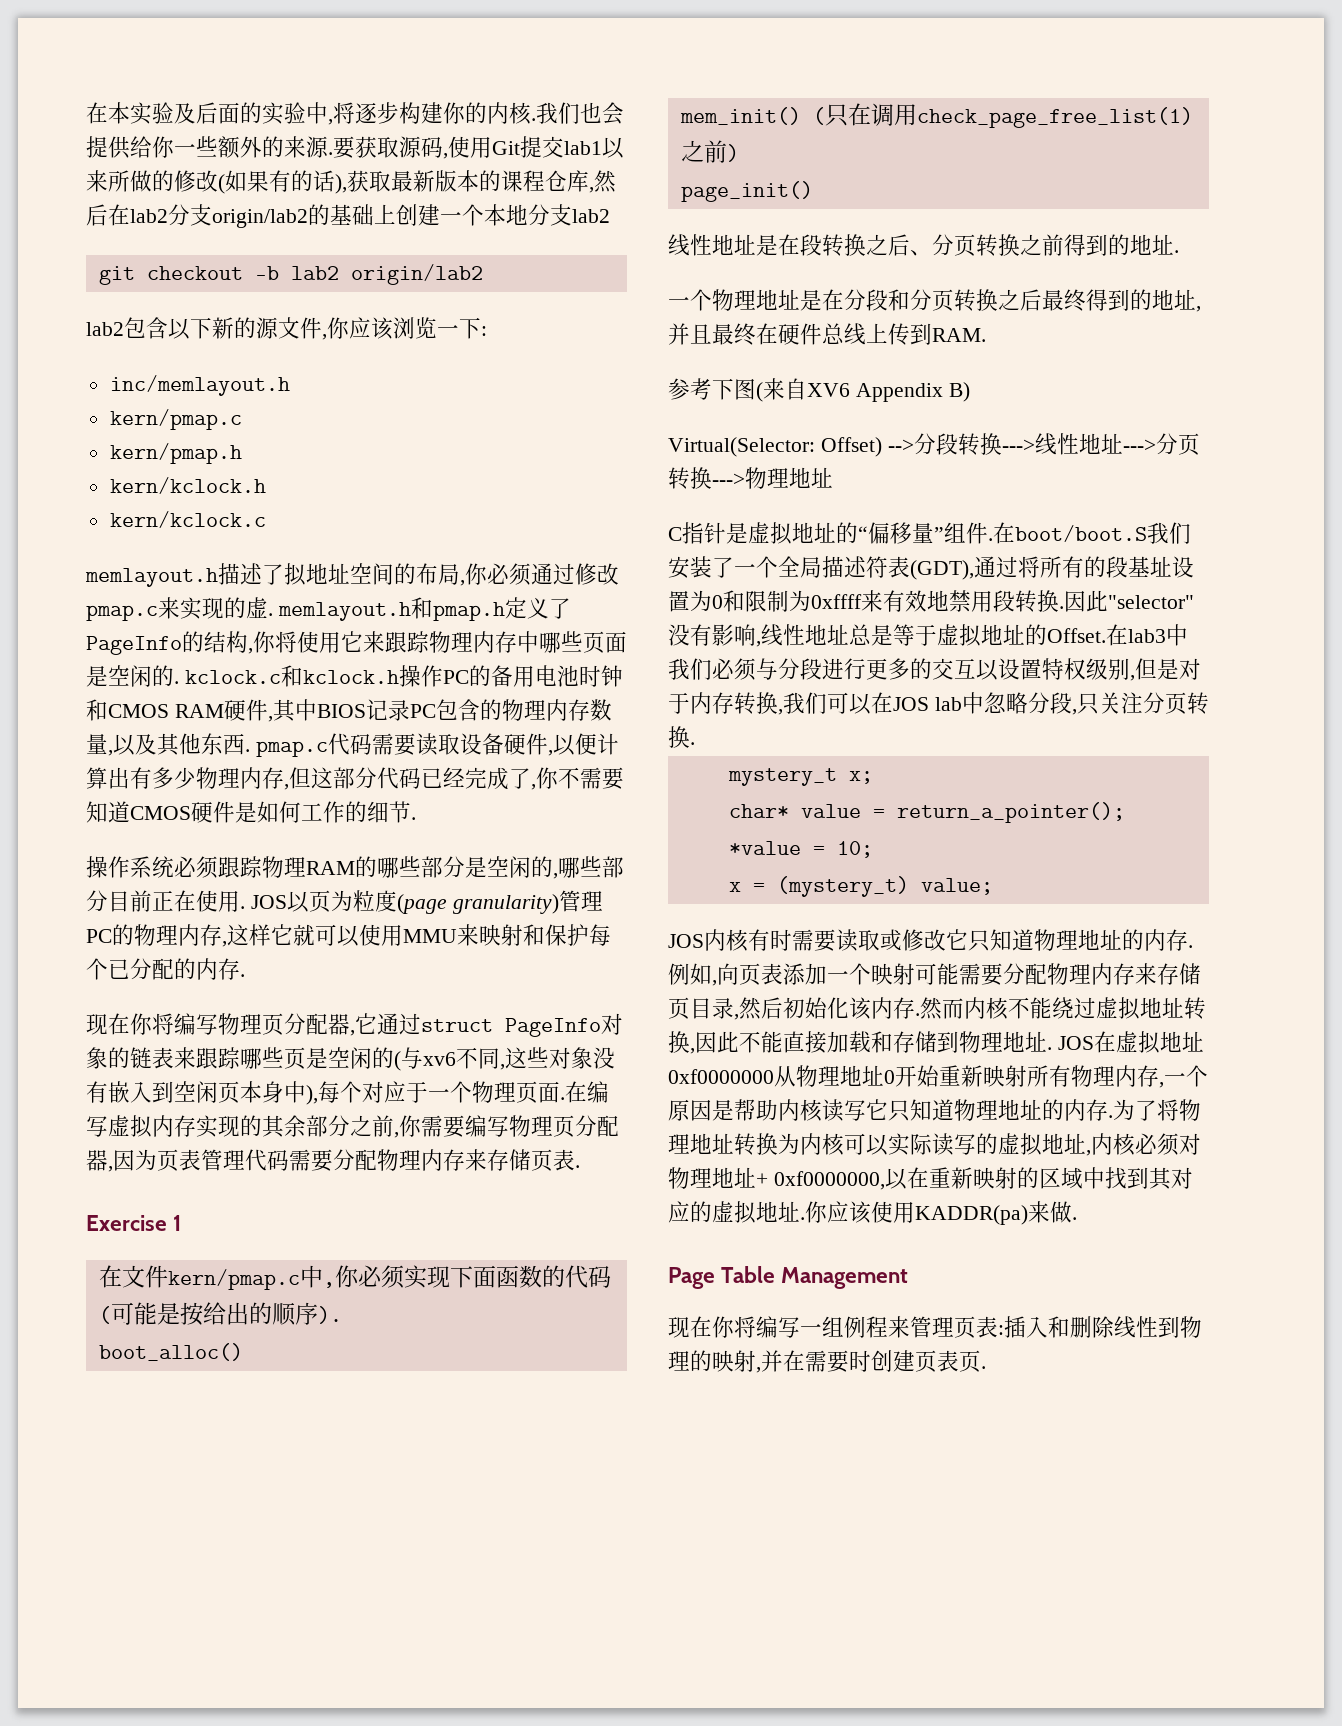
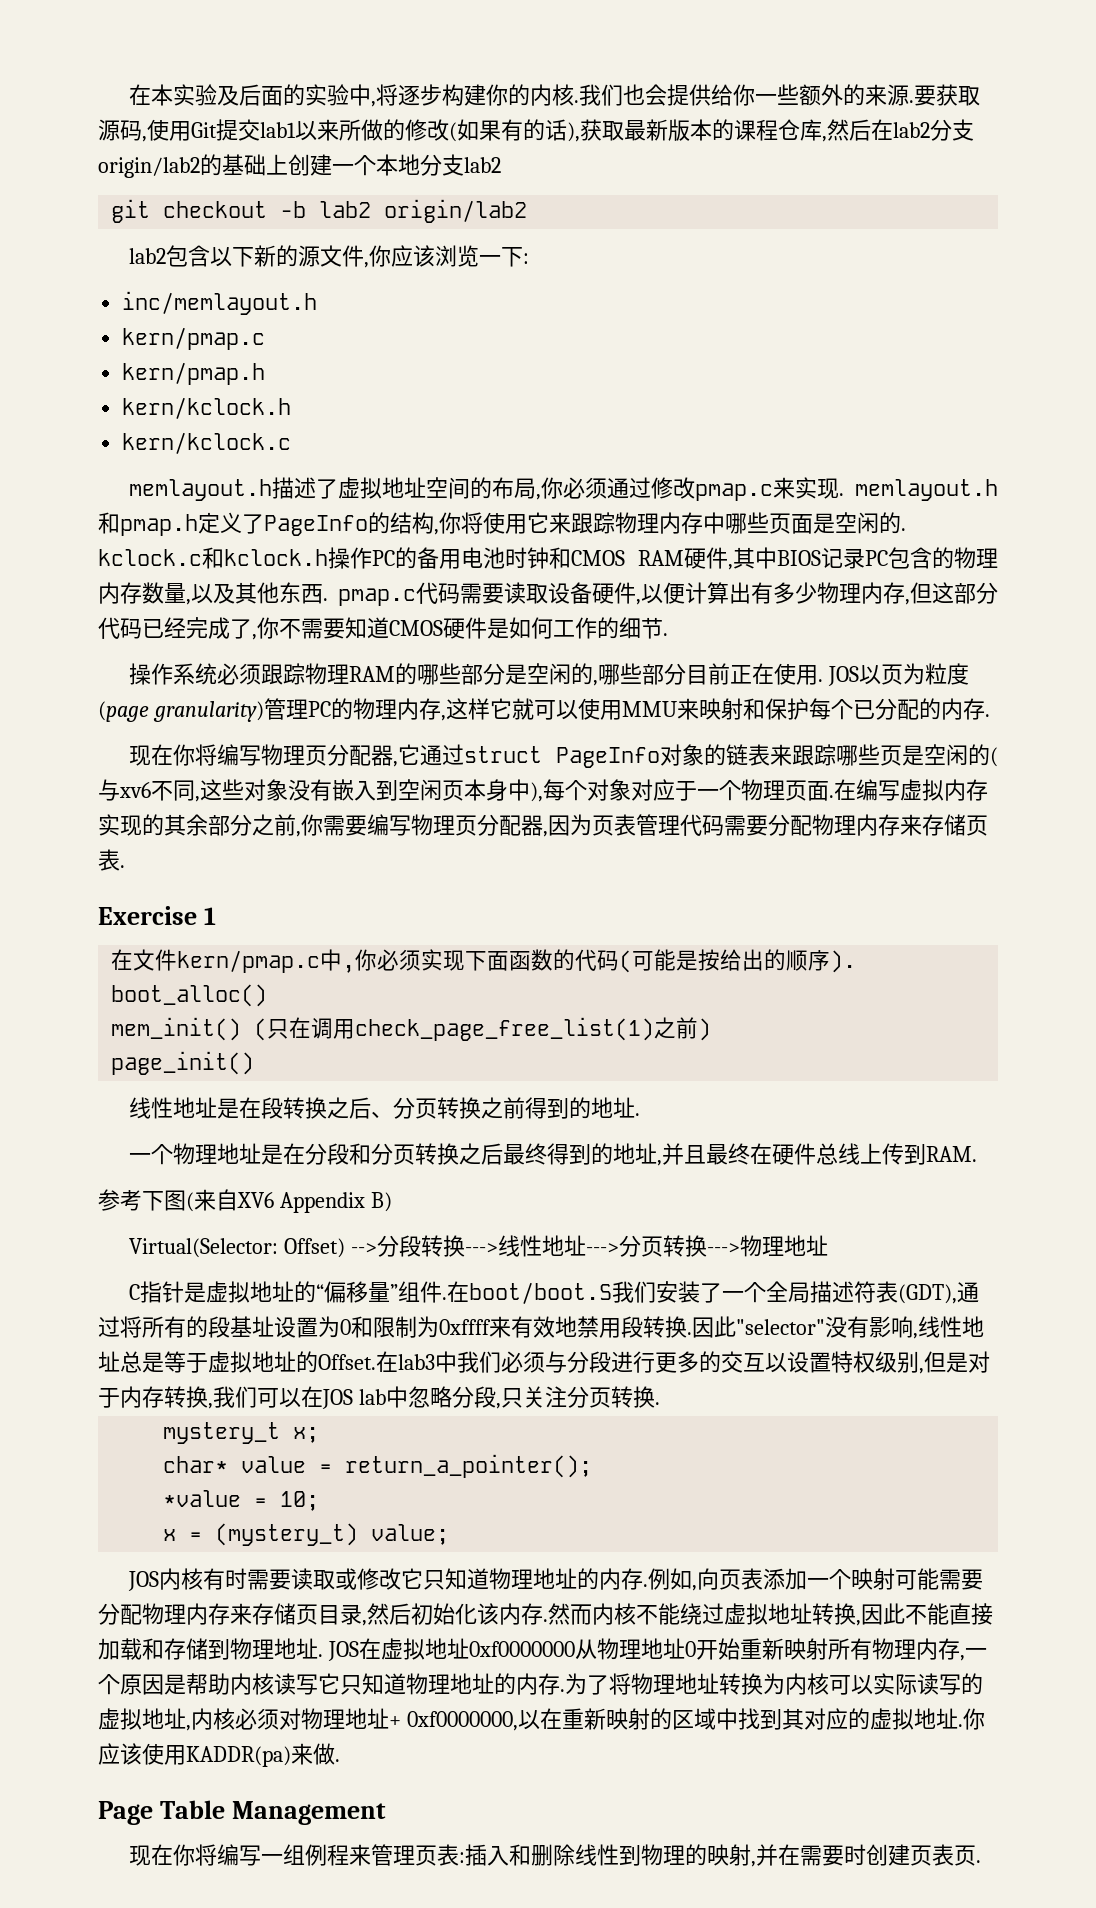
(284, 574) none -> [338,477,361,499] 虚
[224,597,268,619] 的虚 -> (840, 488) none
(384, 1092) none -> [609,779,653,801] 象对

